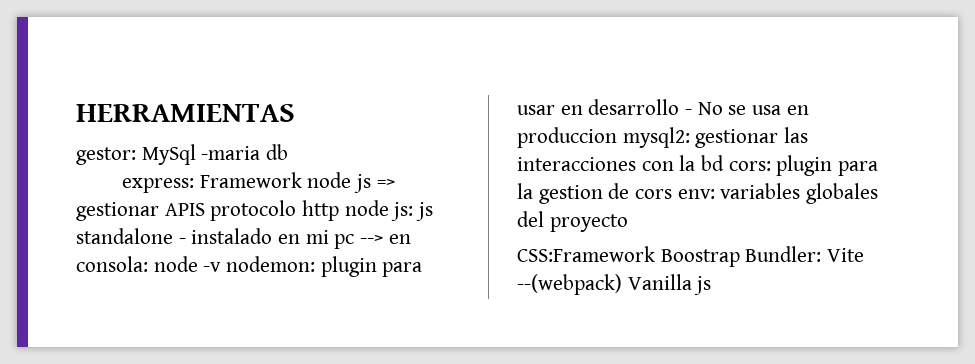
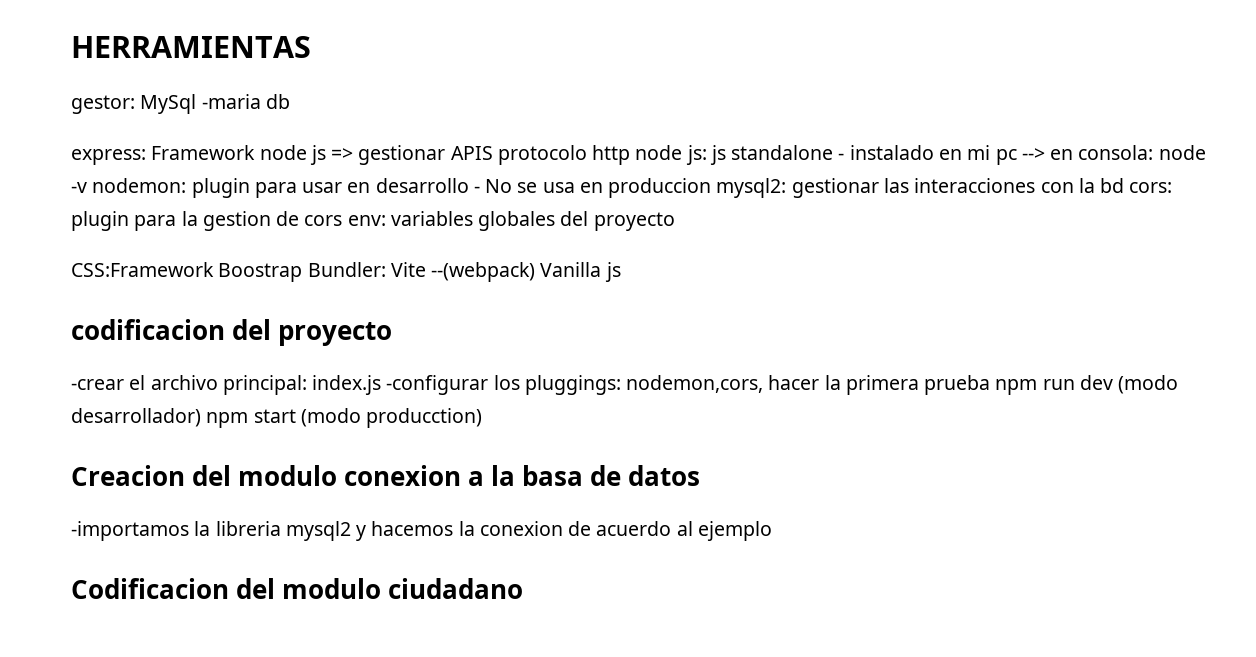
(712, 285) none -> [71,319,393,346] [71,375,1179,395] [71,408,483,428] [71,465,701,486] [71,521,772,541] [71,578,524,599] // codificacion del proyecto // -crear el archivo principal: index.js -configurar los pluggings: nodemon,cors, hacer la primera prueba npm run dev (modo desarrollador) npm start (modo producction) // Creacion del modulo conexion a la basa de datos // -importamos la libreria mysql2 y hacemos la conexion de acuerdo al ejemplo // Codificacion del modulo ciudadano

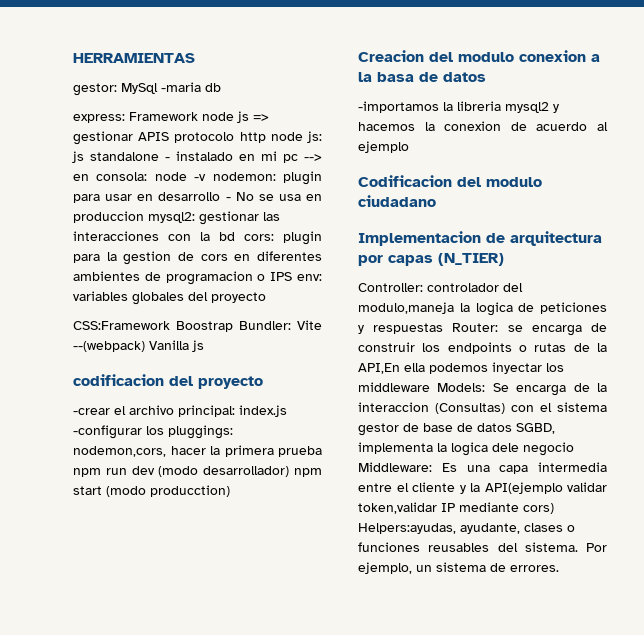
(343, 220) none -> [234,251,322,261] [73,271,293,285] en diferentes ambientes de programacion o IPS
(524, 588) none -> [358,231,602,246] [358,253,504,266] [358,283,523,292] [358,302,607,316] [358,323,607,336] [358,342,607,354] [358,362,564,374] [358,382,607,396] [358,402,607,414] [358,423,555,436] [358,442,574,456] [358,462,607,474] [358,482,607,494] [358,502,554,514] [358,523,575,534] [358,542,607,552] [358,562,559,574] // Implementacion de arquitectura por capas (N_TIER) // Controller: controlador del modulo,maneja la logica de peticiones y respuestas Router: se encarga de construir los endpoints o rutas de la API,En ella podemos inyectar los middleware Models: Se encarga de la interaccion (Consultas) con el sistema gestor de base de datos SGBD, implementa la logica dele negocio Middleware: Es una capa intermedia entre el cliente y la API(ejemplo validar token,validar IP mediante cors) Helpers:ayudas, ayudante, clases o funciones reusables del sistema. Por ejemplo, un sistema de errores.

